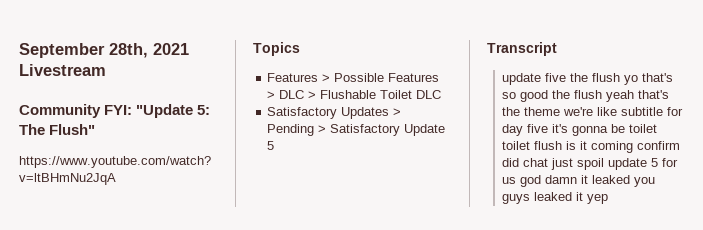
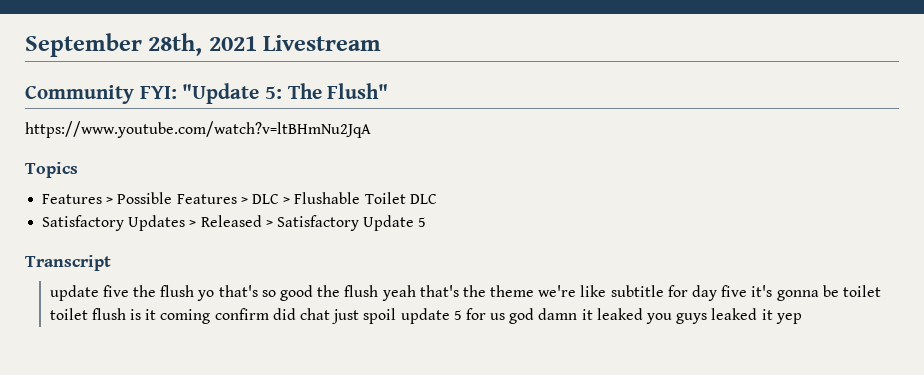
[267,124,315,136] Pending -> [200,215,262,227] Released

